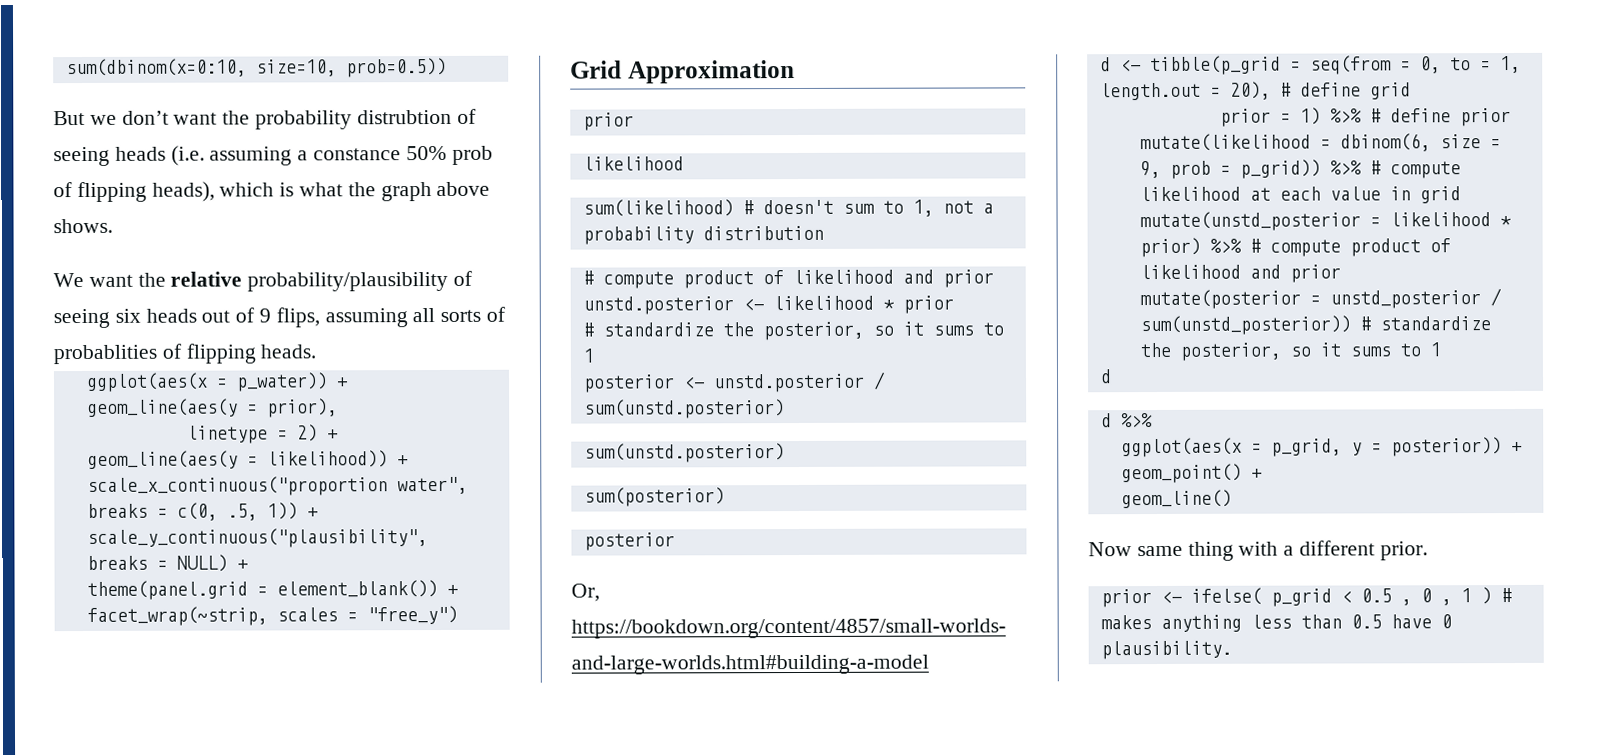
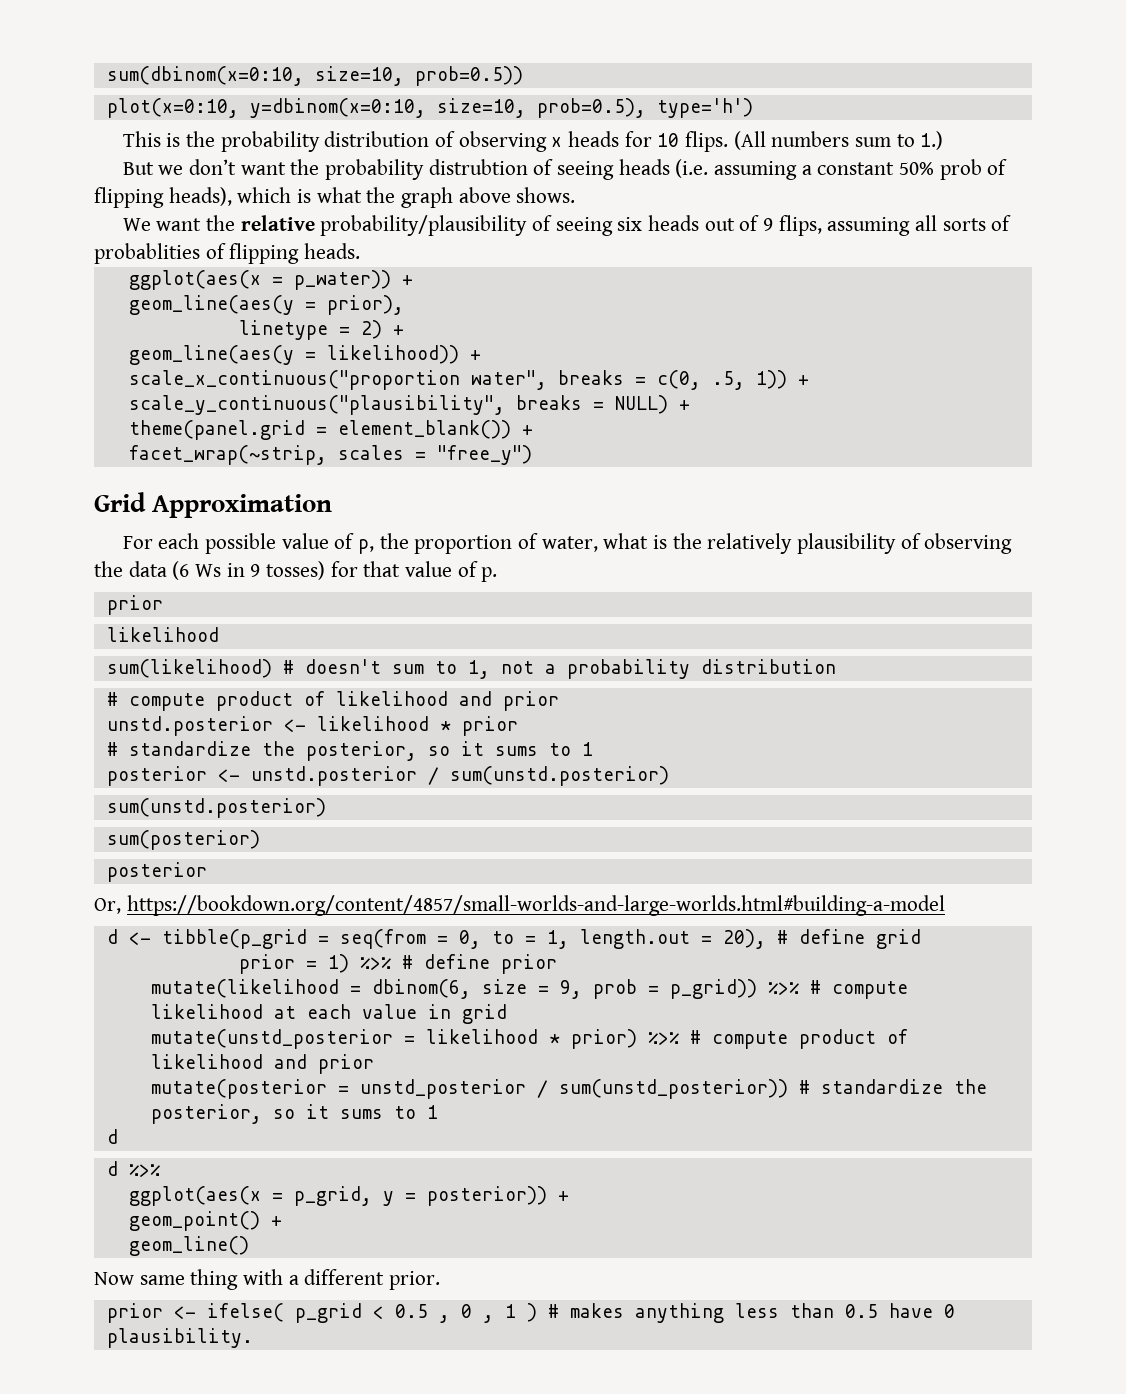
(447, 67) none -> [106,98,753,118] [122,131,944,152] // plot(x=0:10, y=dbinom(x=0:10, size=10, prob=0.5), type='h') // This is the probability distribution of observing x heads for 10 flips. (All numbers sum to 1.)
[313,148,402,161] constance -> [817,162,895,175] constant
(795, 72) none -> [122,533,1013,554] [94,561,498,582] // For each possible value of p, the proportion of water, what is the relatively plausibility of observing the data (6 Ws in 9 tosses) for that value of p.

